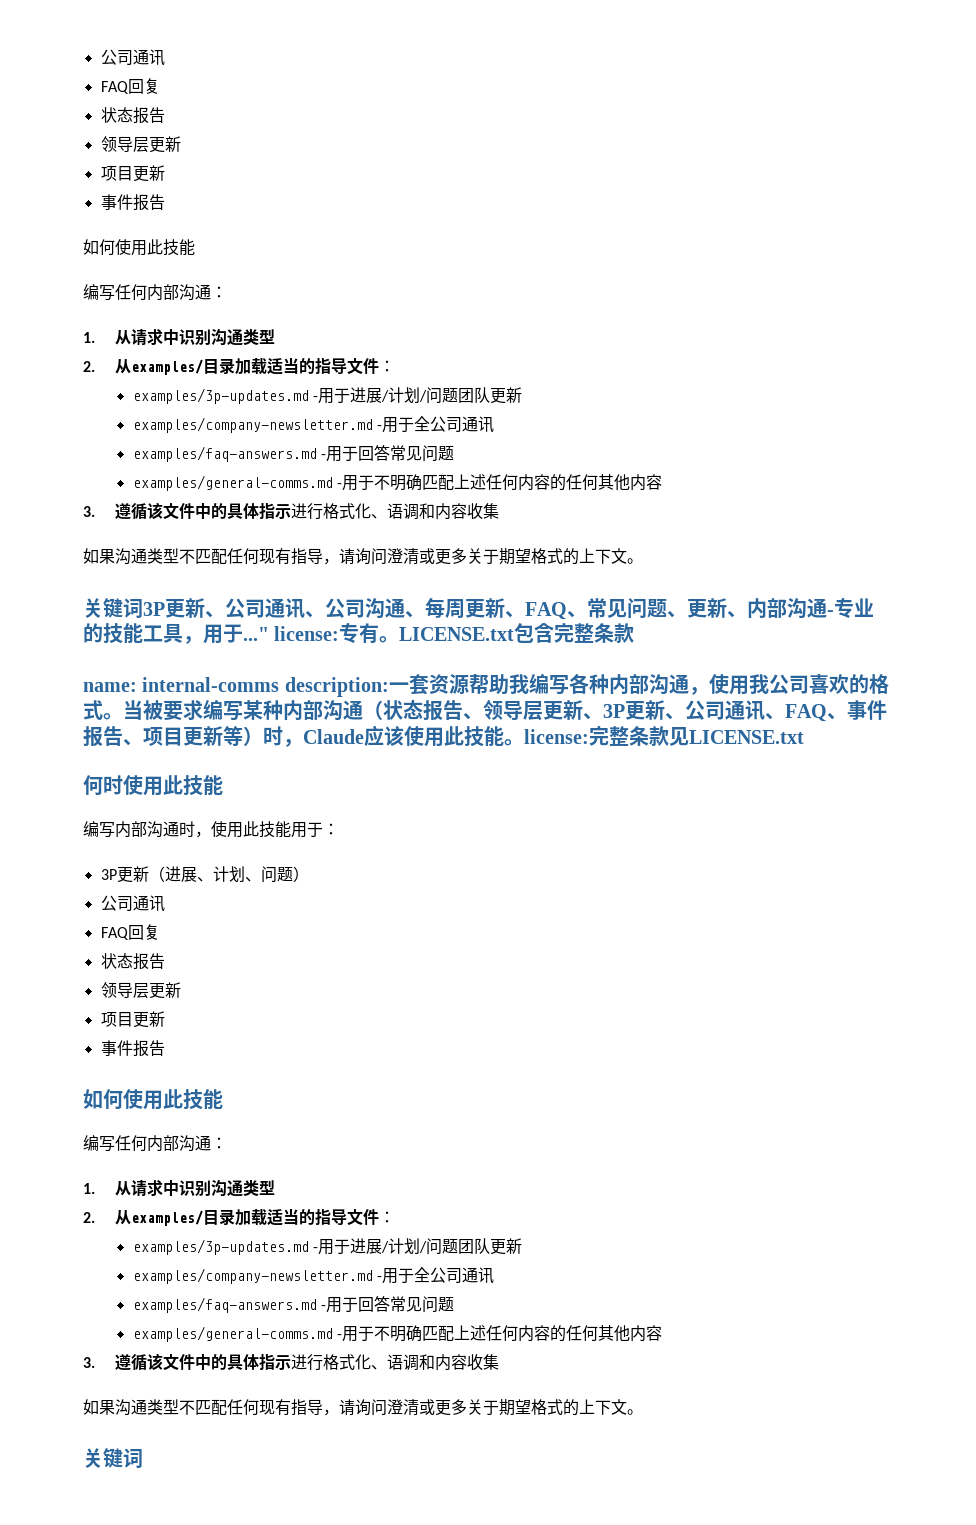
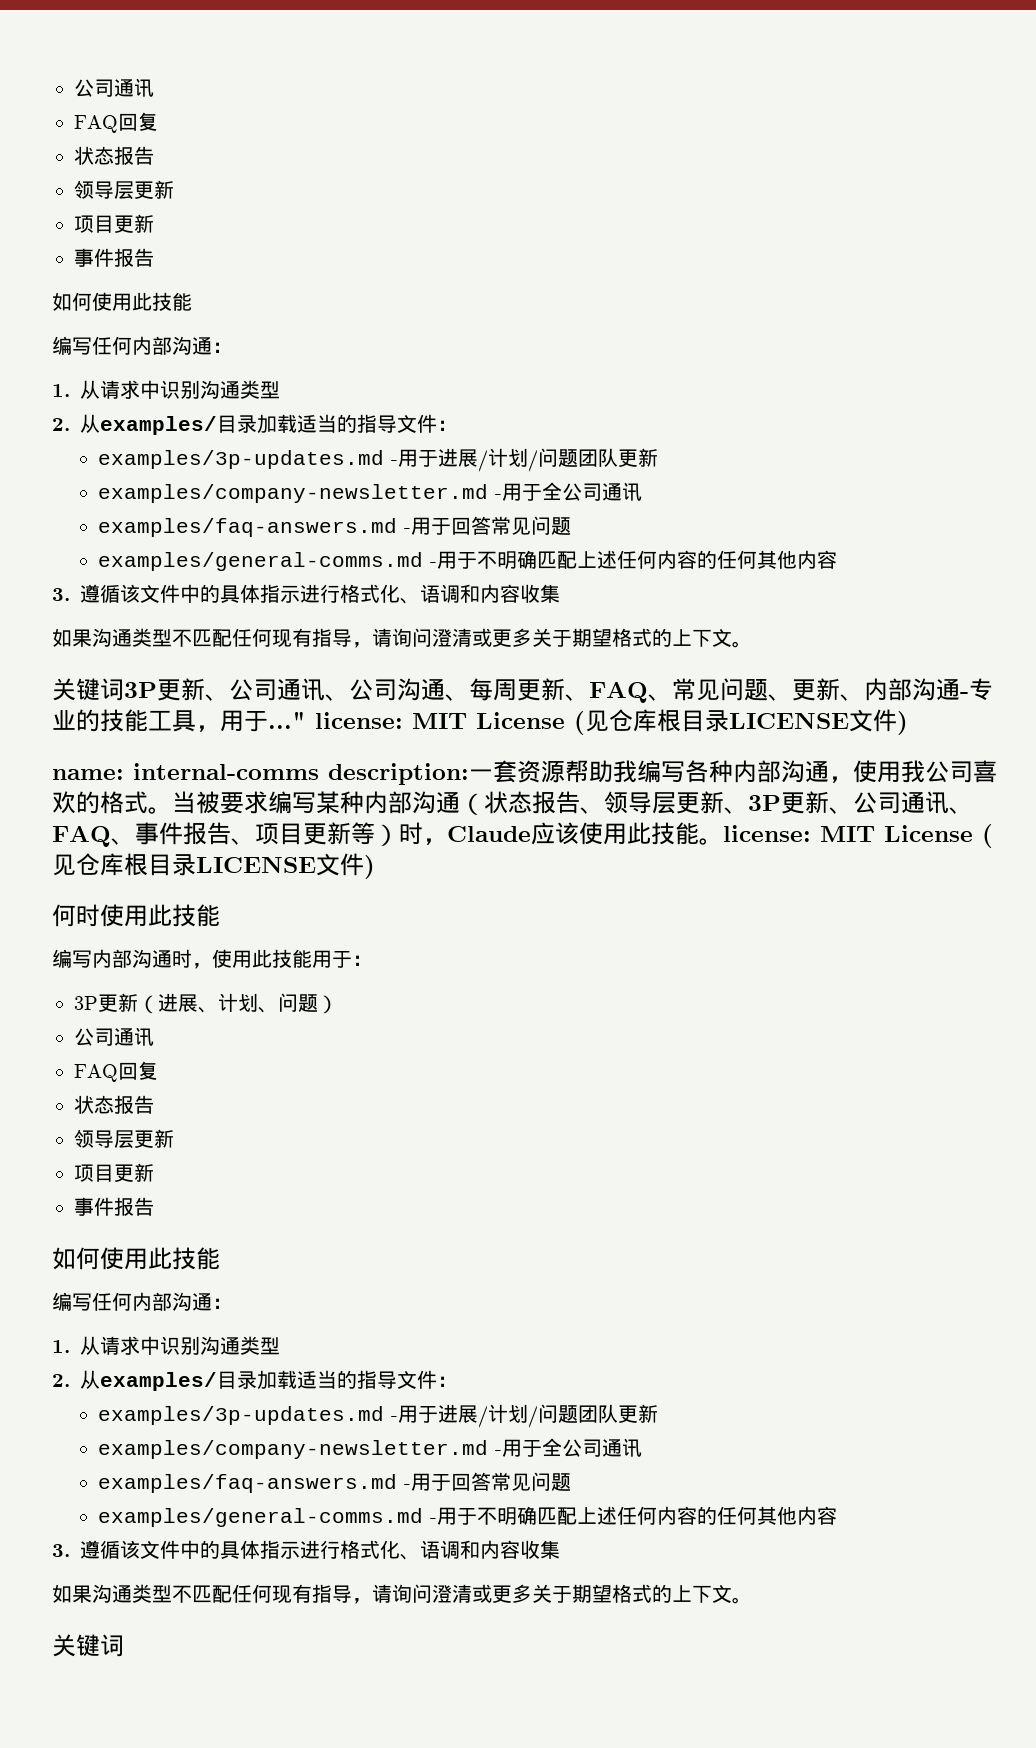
[339,623,635,644] 专有。LICENSE.txt包含完整条款 -> [412,709,908,735] MIT License (见仓库根目录LICENSE文件)
[589,726,804,746] 完整条款见LICENSE.txt -> [820,824,993,848] [52,853,375,879] MIT License (见仓库根目录LICENSE文件)

